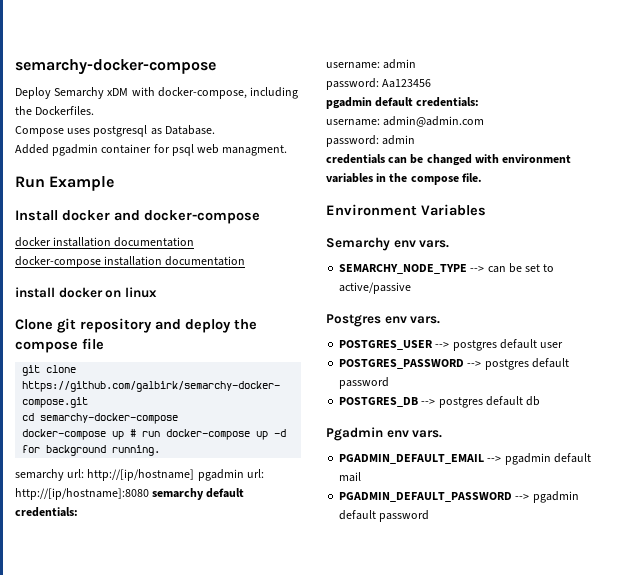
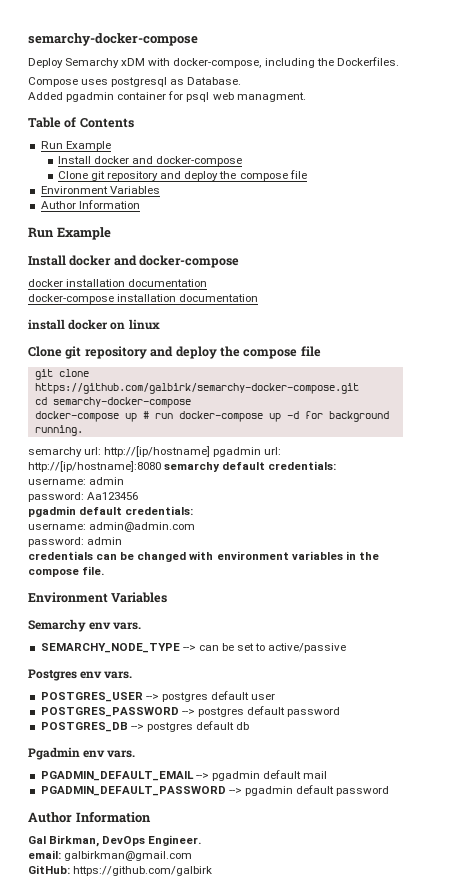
(288, 150) none -> [28,117,134,128] [40,141,111,151] [57,156,243,166] [57,170,307,181] [40,186,160,194] [40,200,140,209] // Table of Contents // Run Example // Install docker and docker-compose // Clone git repository and deploy the compose file // Environment Variables // Author Information
(430, 516) none -> [28,811,151,823] [28,835,202,847] [28,850,193,861] [28,865,213,876] // Author Information // Gal Birkman, DevOps Engineer. // email: galbirkman@gmail.com // GitHub: https://github.com/galbirk

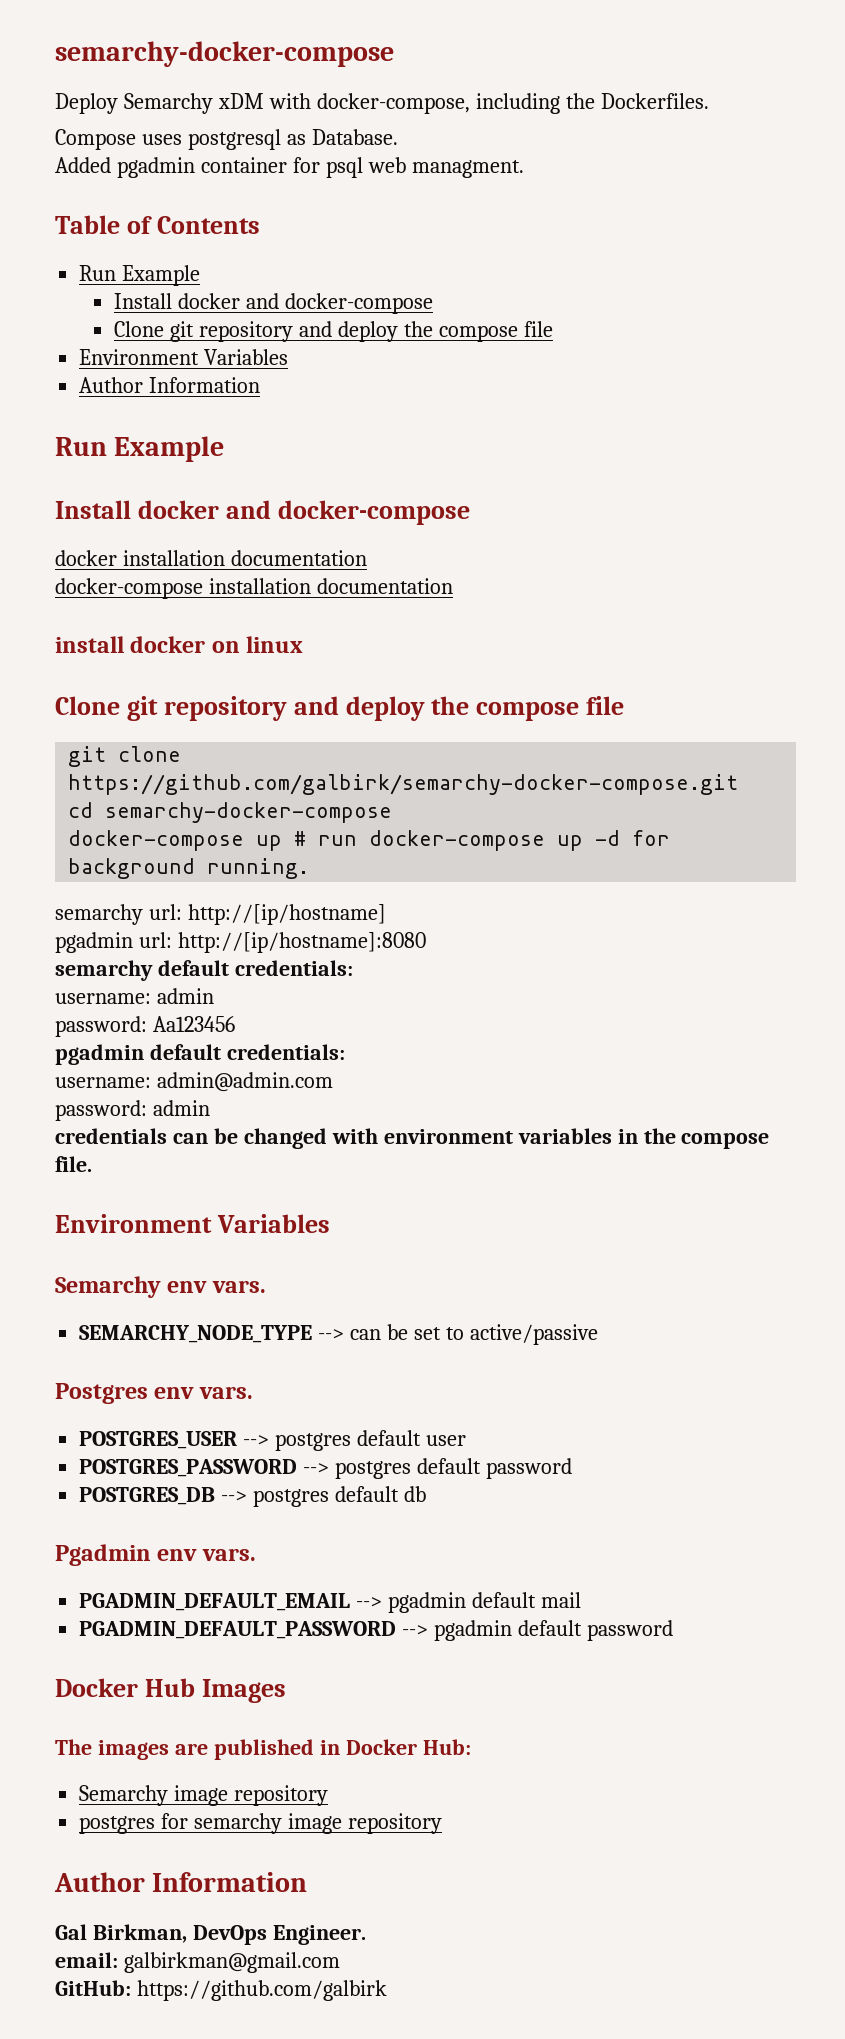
(211, 451) none -> (386, 914) //
(161, 466) none -> (426, 942) //
(390, 791) none -> [55,1678,286,1703] [55,1739,471,1760] [79,1785,329,1806] [79,1813,442,1834] // Docker Hub Images // The images are published in Docker Hub: // Semarchy image repository // postgres for semarchy image repository

